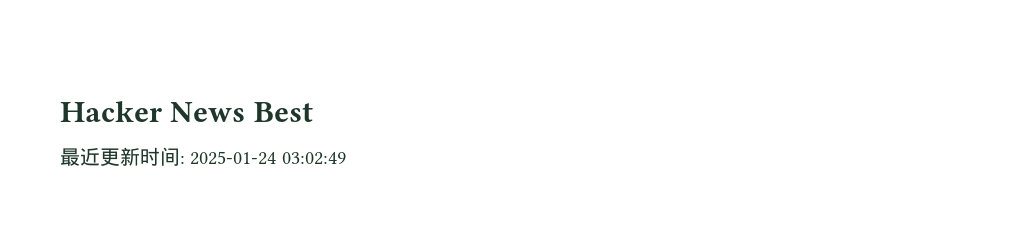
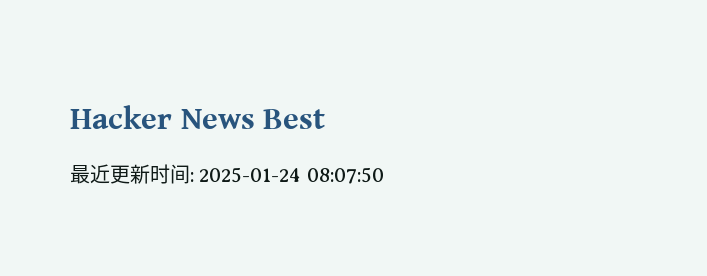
[281,152,346,165] 03:02:49 -> [306,167,384,184] 08:07:50

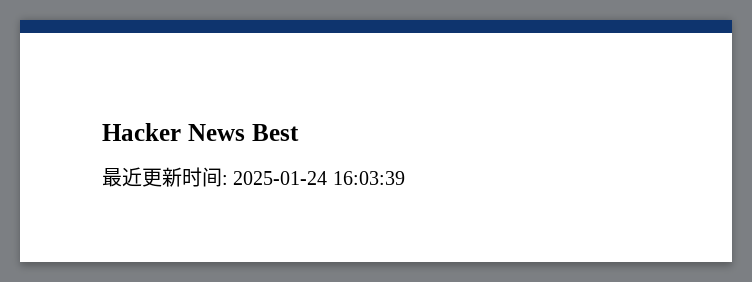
[306,167,384,184] 08:07:50 -> [332,171,405,185] 16:03:39

